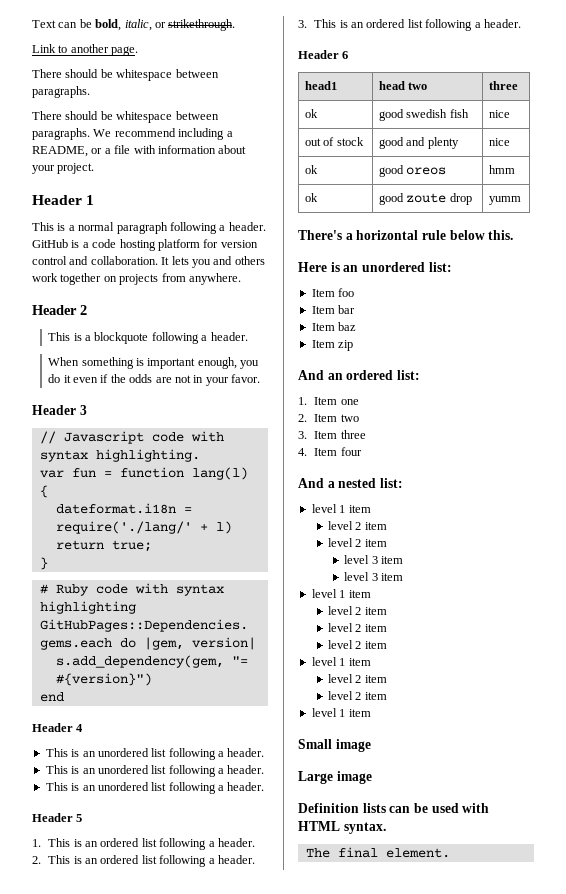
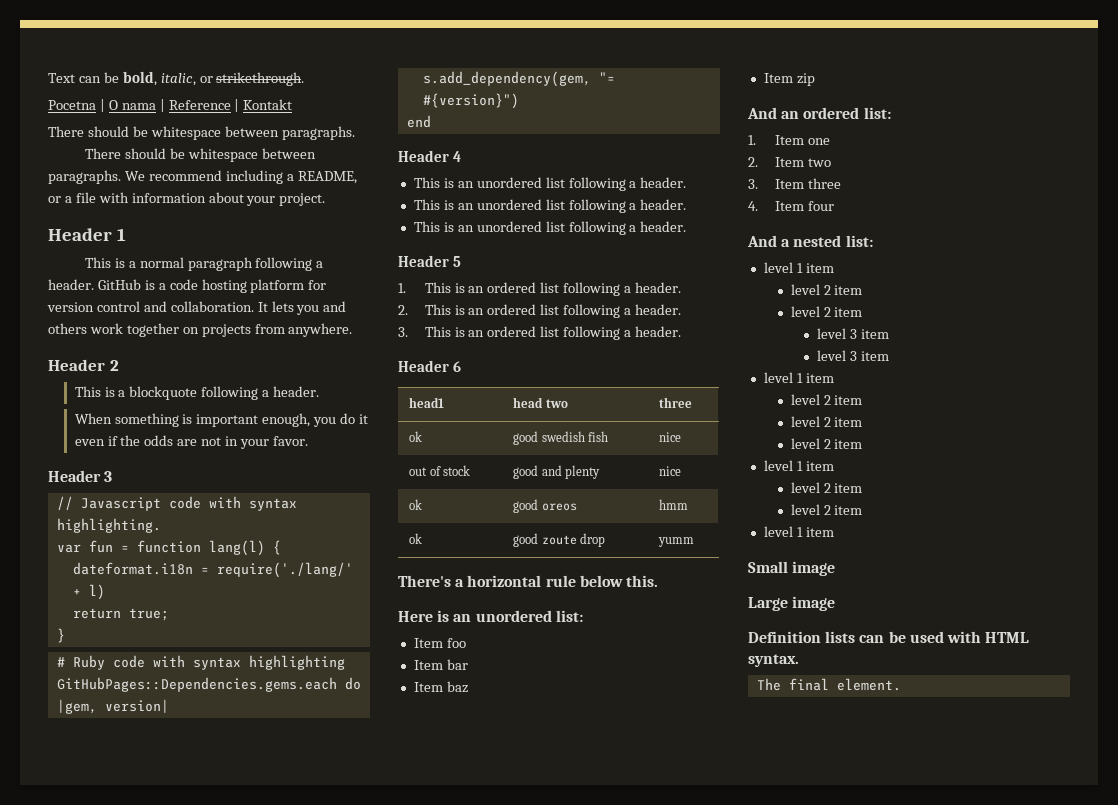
[32,44,139,56] Link to another page. -> [48,99,293,112] Pocetna | O nama | Reference | Kontakt

